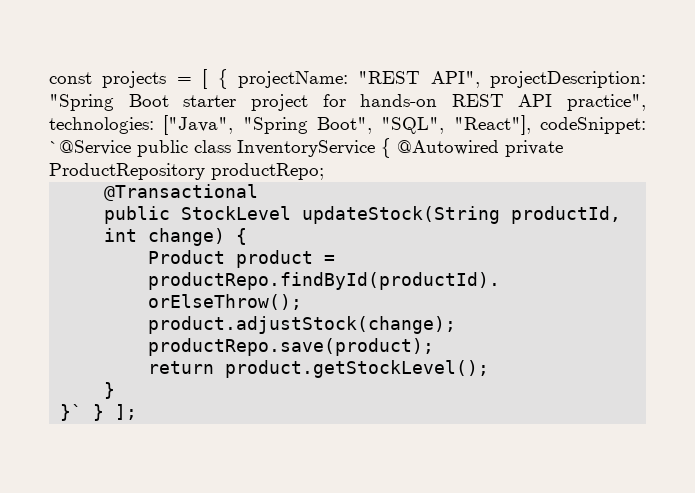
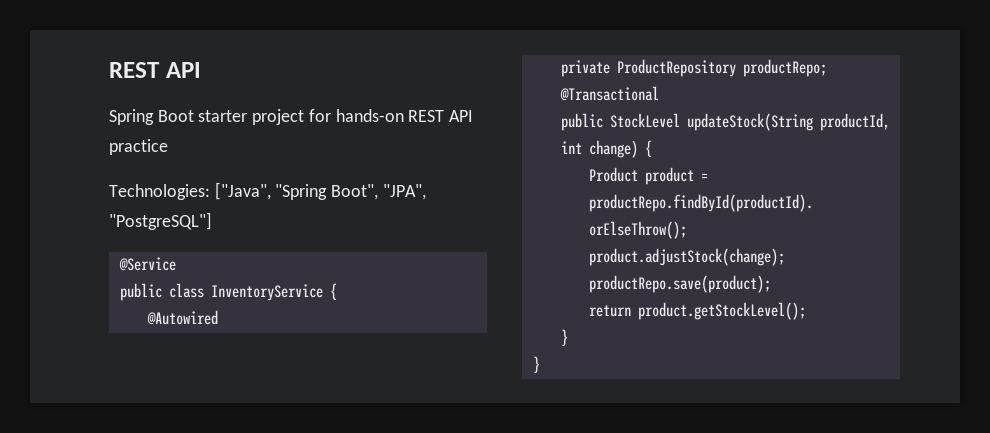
[49,69,646,89] [49,94,114,111] const projects = [ { projectName: "REST API", projectDescription: "Spring -> [109,62,201,78] [109,109,154,125] REST API // Spring
[567,94,646,111] [49,117,154,134] practice", technologies: -> [109,139,168,155] [109,184,210,200] practice // Technologies:
[381,115,646,135] [49,140,131,155] "SQL", "React"], codeSnippet: `@Service -> [382,184,426,200] [109,212,212,230] [118,257,176,271] "JPA", "PostgreSQL"] // @Service //
(391, 148) none -> (337, 291) //
(499, 147) none -> (218, 317) //
[60,404,138,421] }` } ]; -> [532,356,540,373] }

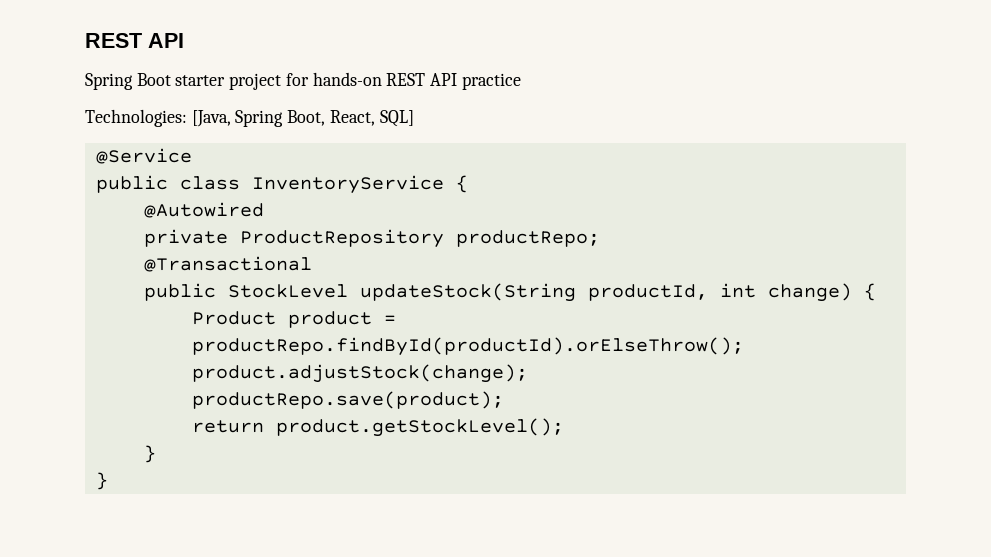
[214,182,426,200] [109,212,212,230] ["Java", "Spring Boot", "JPA", "PostgreSQL"] -> [191,110,414,127] [Java, Spring Boot, React, SQL]

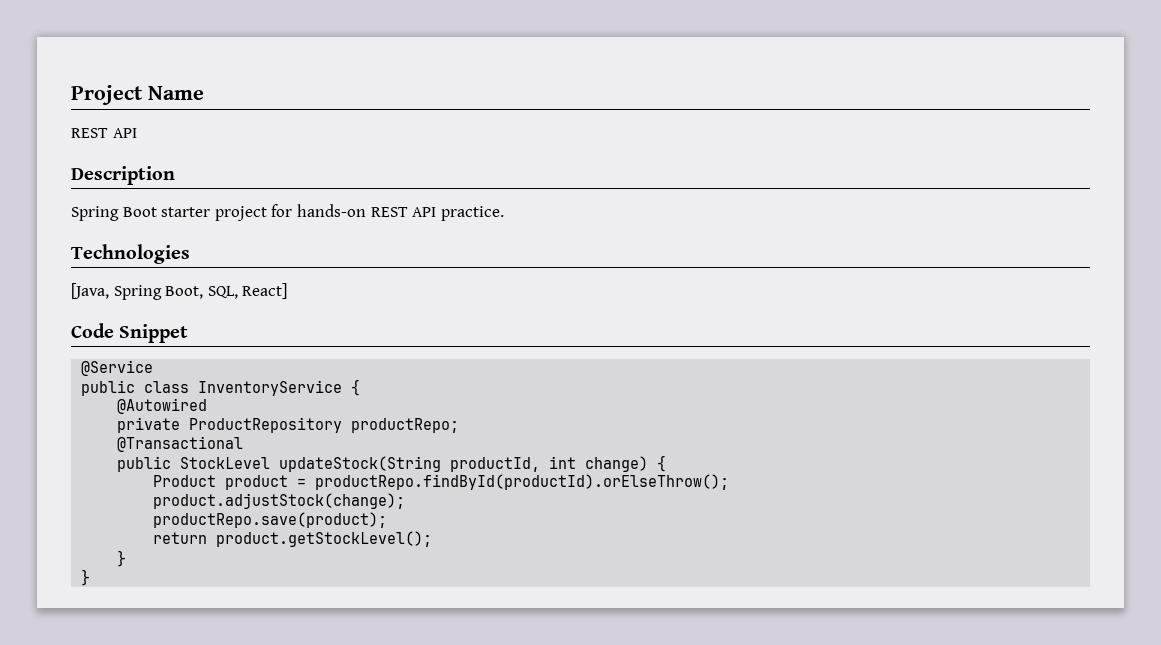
[85,33,184,48] REST API -> [71,85,204,105] [71,128,137,138] [71,166,175,185] Project Name // REST API // Description
[461,73,521,90] [85,109,187,127] practice // Technologies: -> [440,206,504,221] [71,244,190,264] practice. // Technologies //
[329,110,414,127] React, SQL] -> [207,283,288,299] [71,323,189,343] SQL, React] // Code Snippet

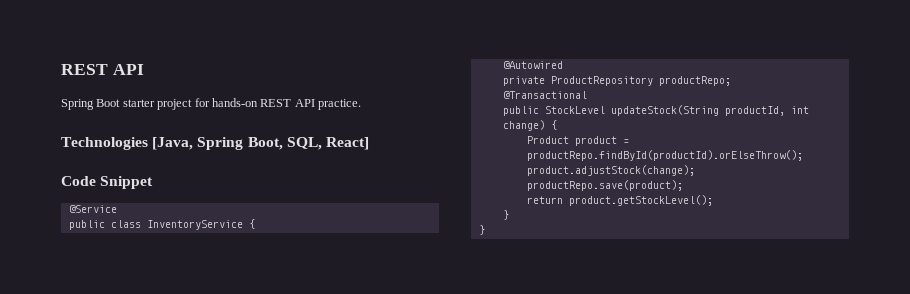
[71,85,204,105] [71,128,137,138] [71,166,175,185] Project Name // REST API // Description -> [61,64,144,75] REST API
(190, 254) // -> (148, 143) none

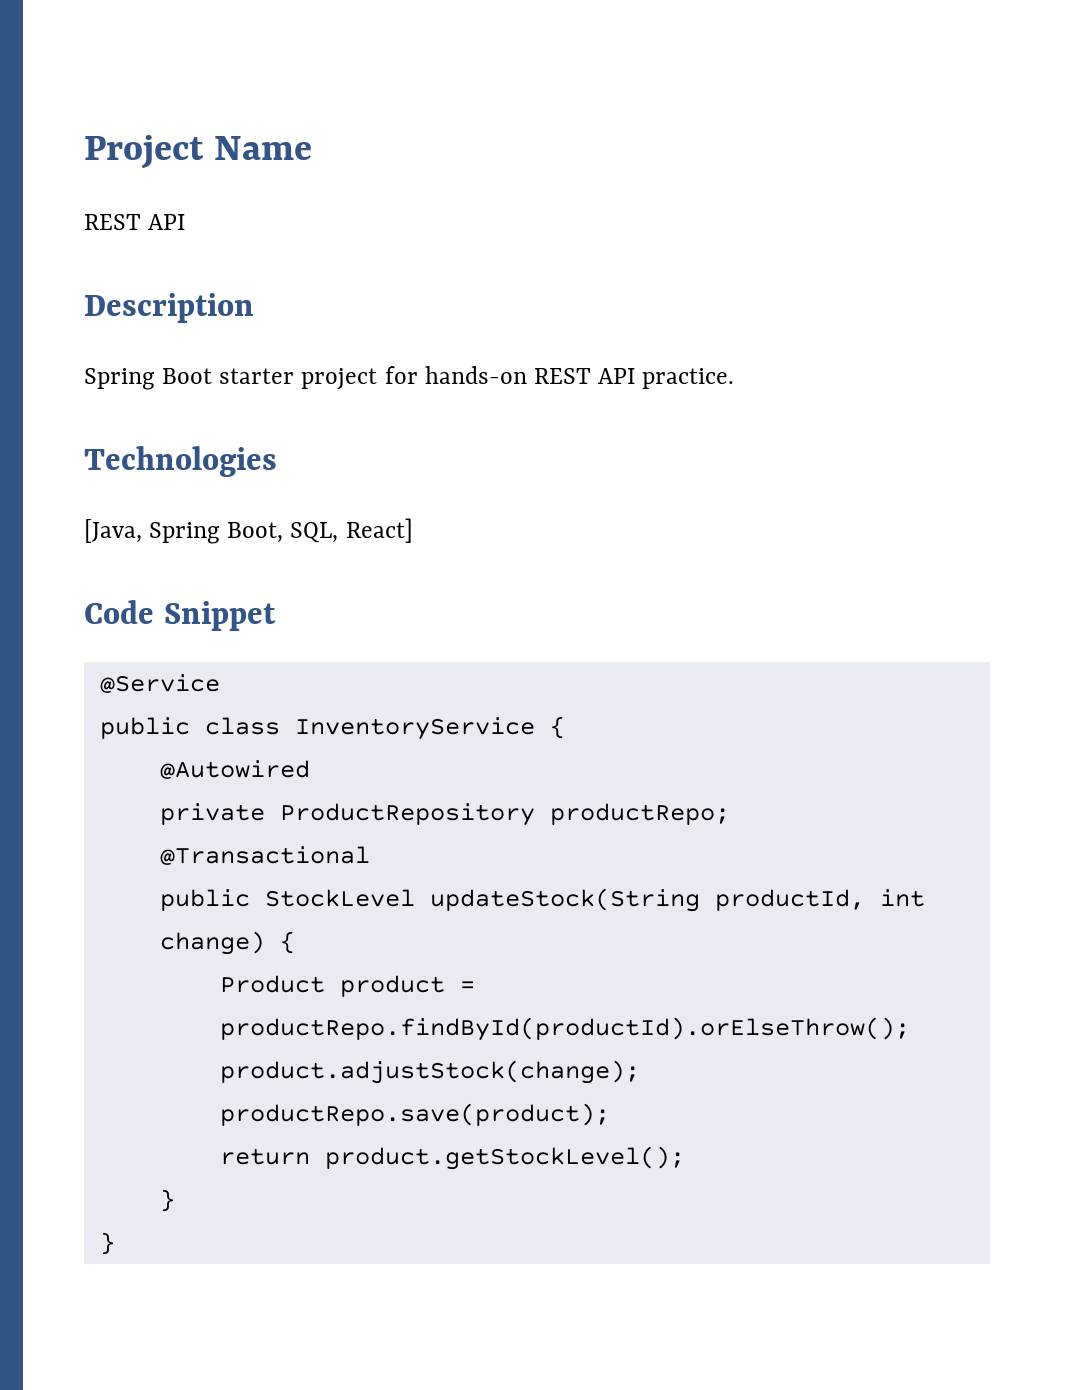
[61,64,144,75] REST API -> [84,135,313,169] [84,214,186,230] [84,293,254,323] Project Name // REST API // Description
(148, 143) none -> (277, 461) //

